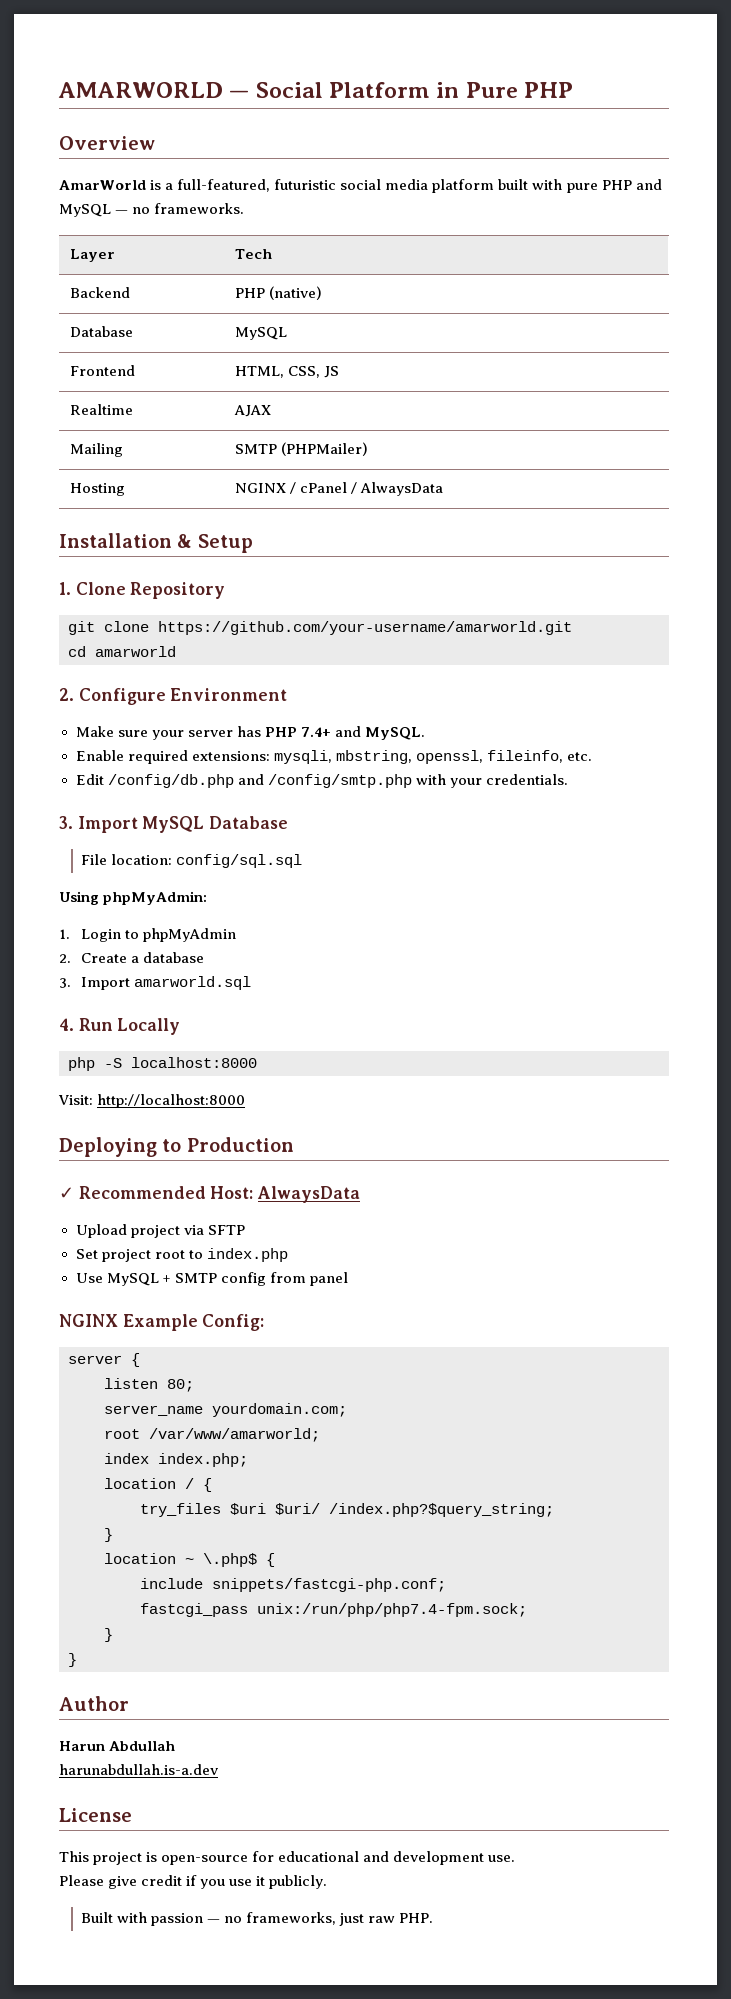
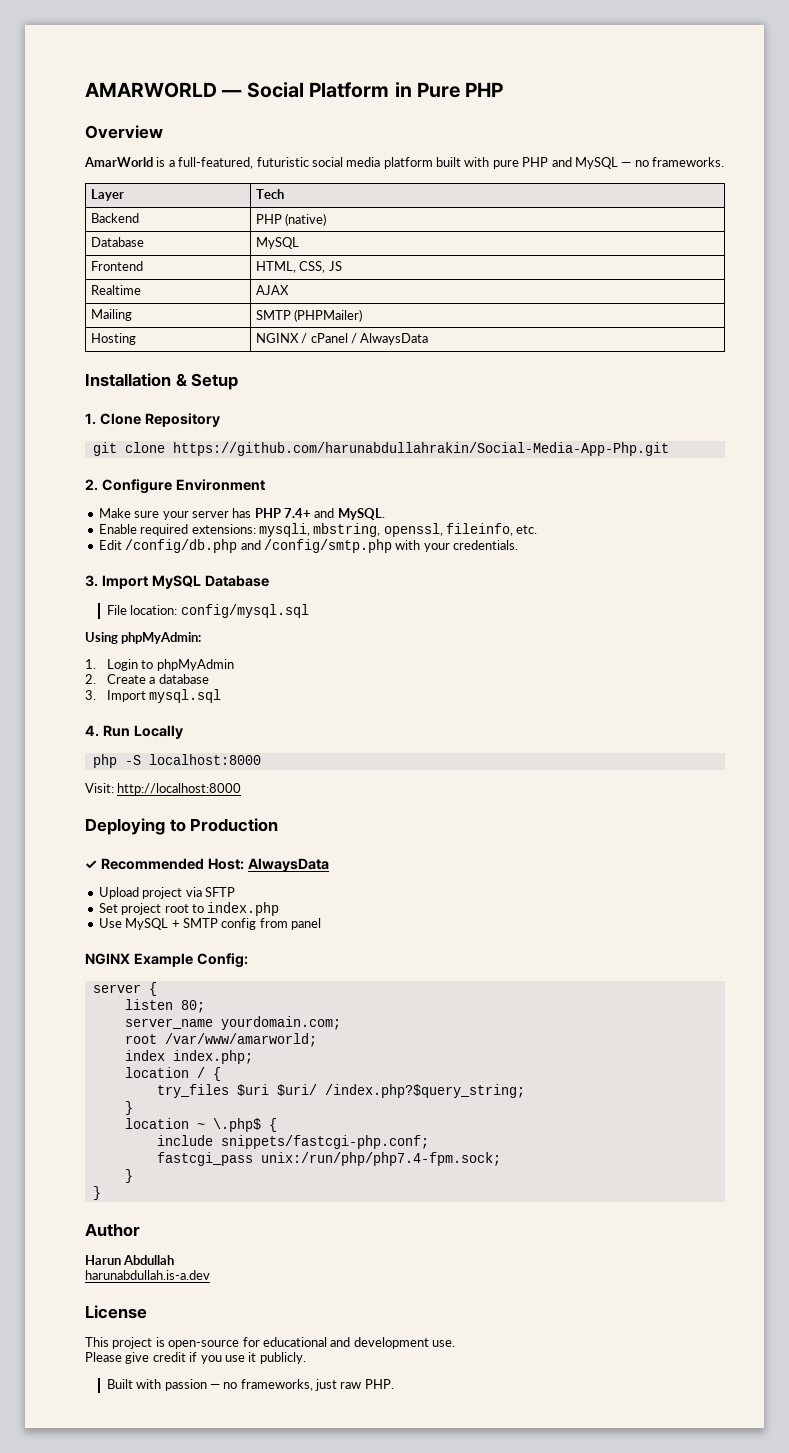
[158,621,572,635] [68,646,176,657] https://github.com/your-username/amarworld.git // cd amarworld -> [172,442,669,456] https://github.com/harunabdullahrakin/Social-Media-App-Php.git
[176,854,303,868] config/sql.sql -> [180,604,309,618] config/mysql.sql
[134,976,252,990] amarworld.sql -> [149,689,222,703] mysql.sql

